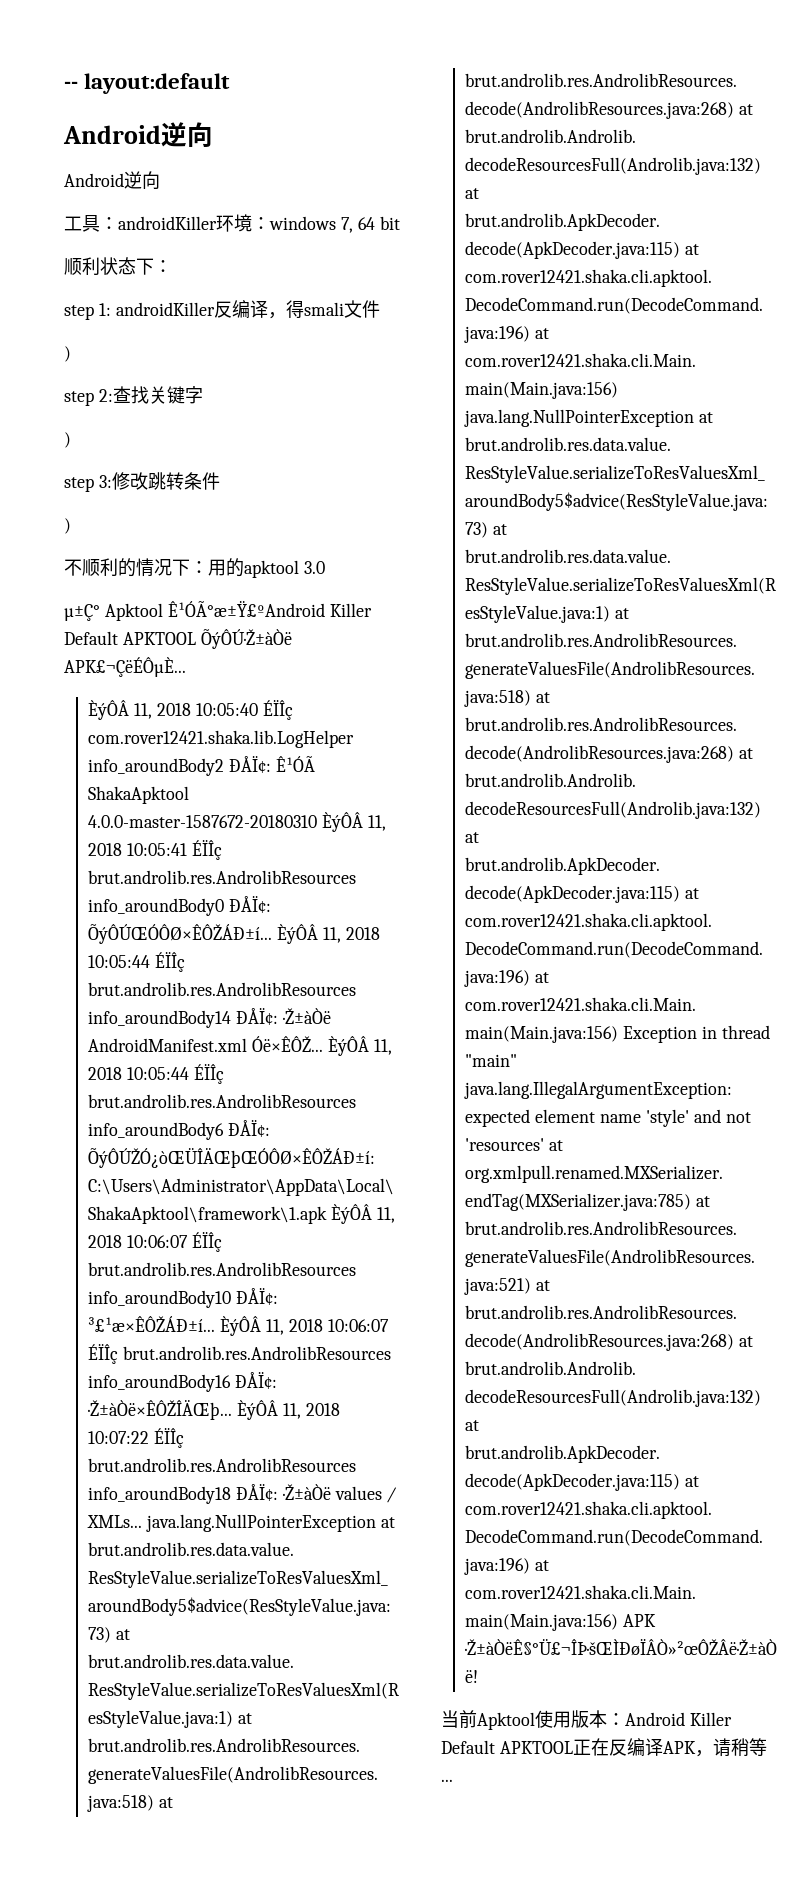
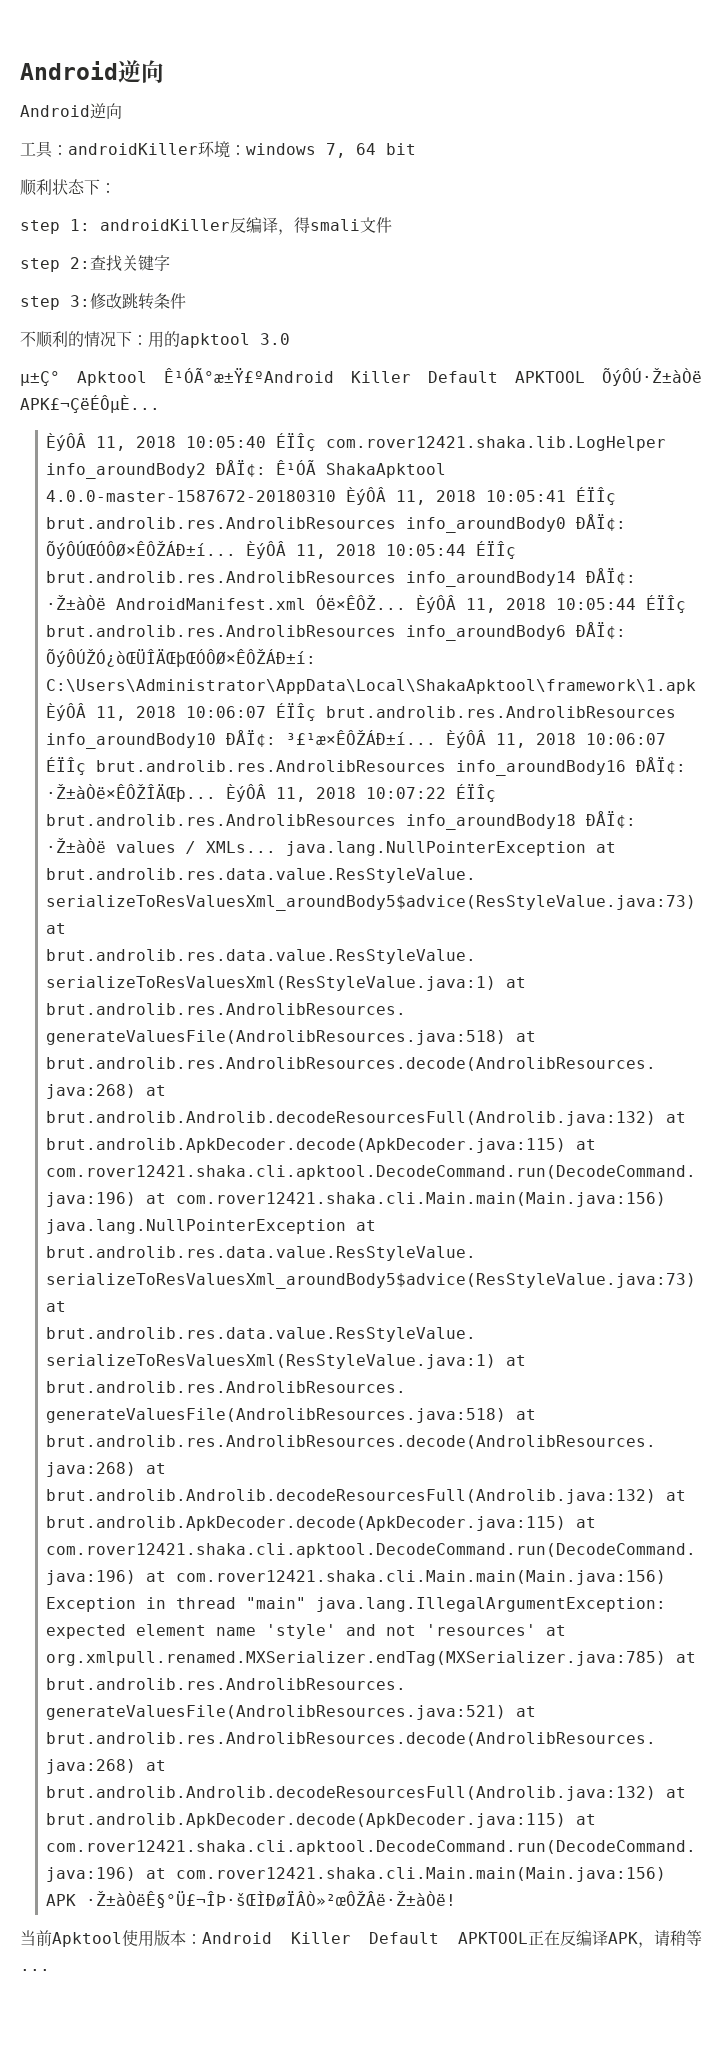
[64,73,231,94] -- layout:default // -> (20, 70) none
[64,346,71,362] // ) -> (392, 225) none
[64,432,71,448] // ) -> (170, 263) none
[64,518,71,534] // ) -> (186, 301) none

